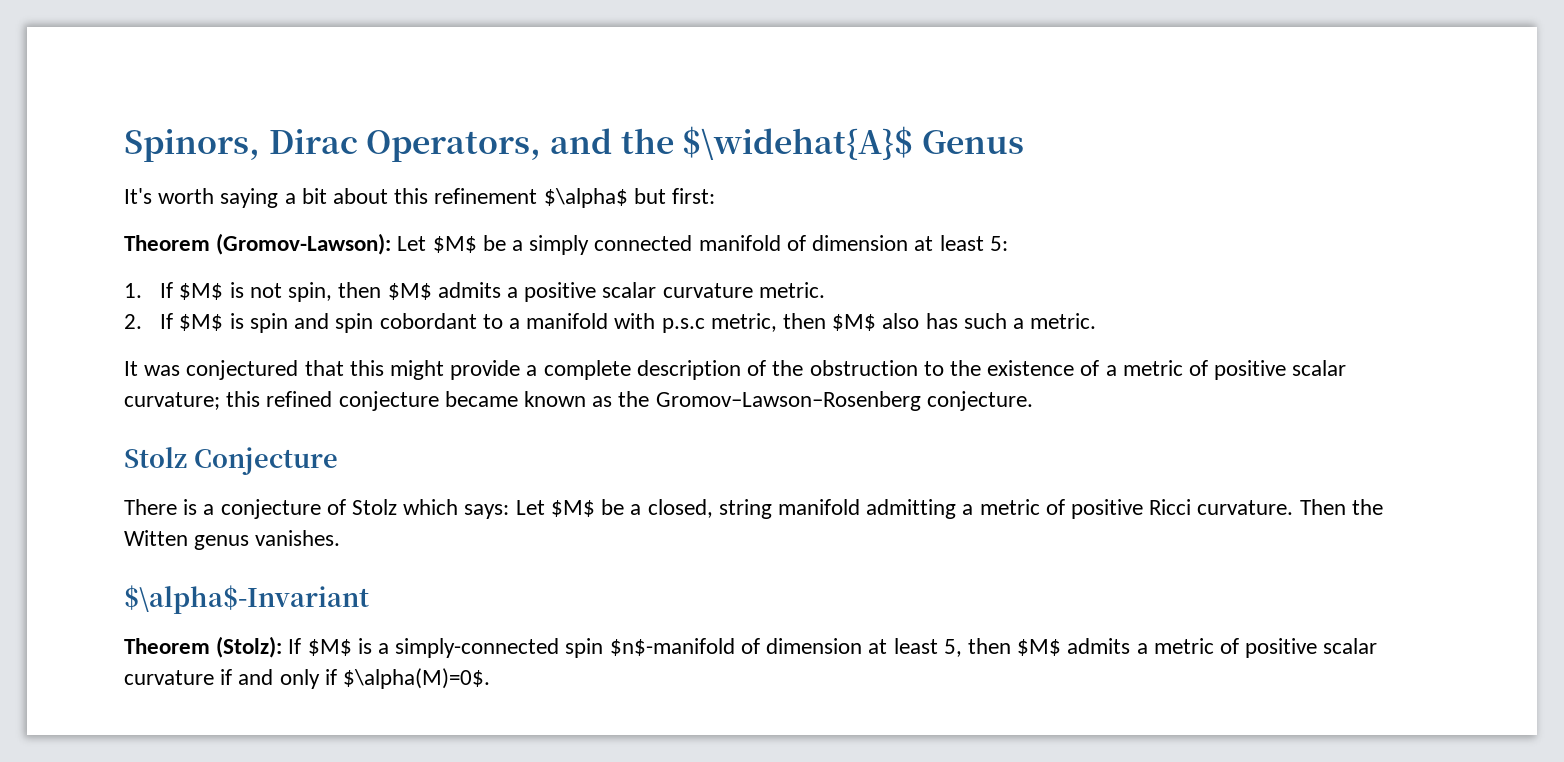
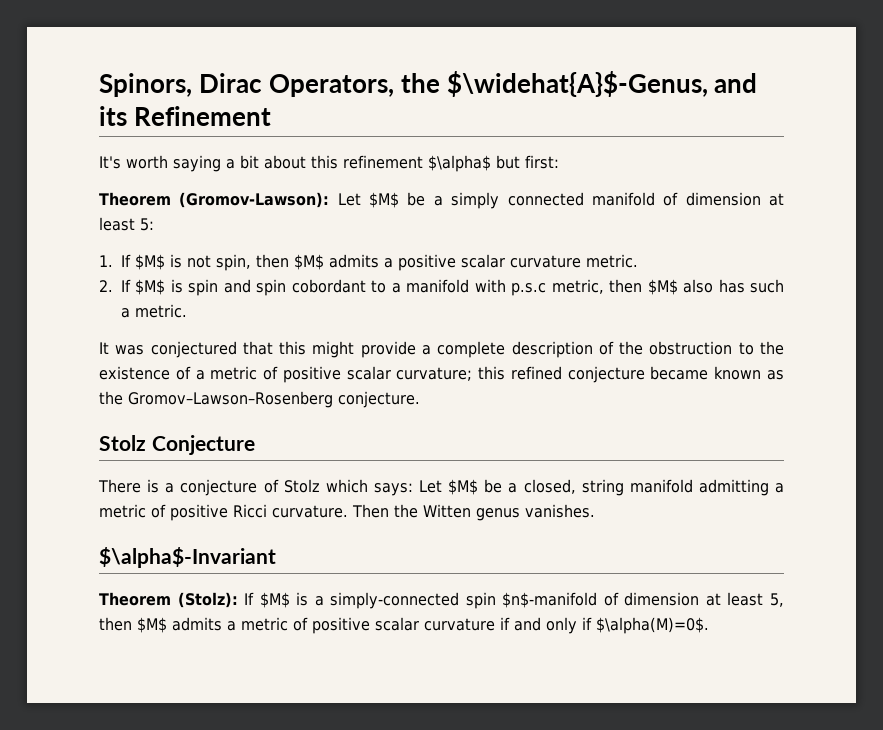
[549,126,1024,160] and the $\widehat{A}$ Genus -> [400,71,758,97] [99,106,271,126] the $\widehat{A}$-Genus, and its Refinement

